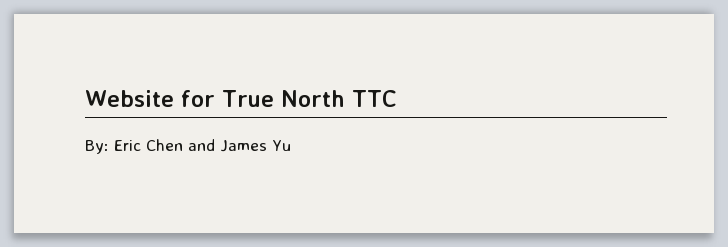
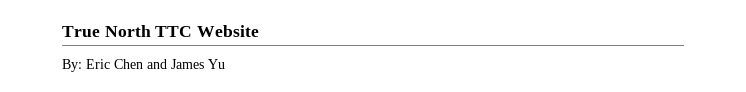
[85,90,215,107] Website for -> (62, 31) none
(397, 98) none -> [197,25,260,37] Website

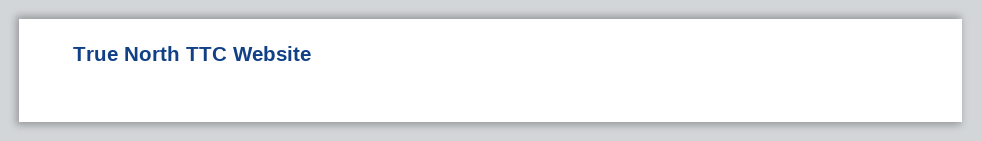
[62,59,225,72] // By: Eric Chen and James Yu -> (311, 53) none

